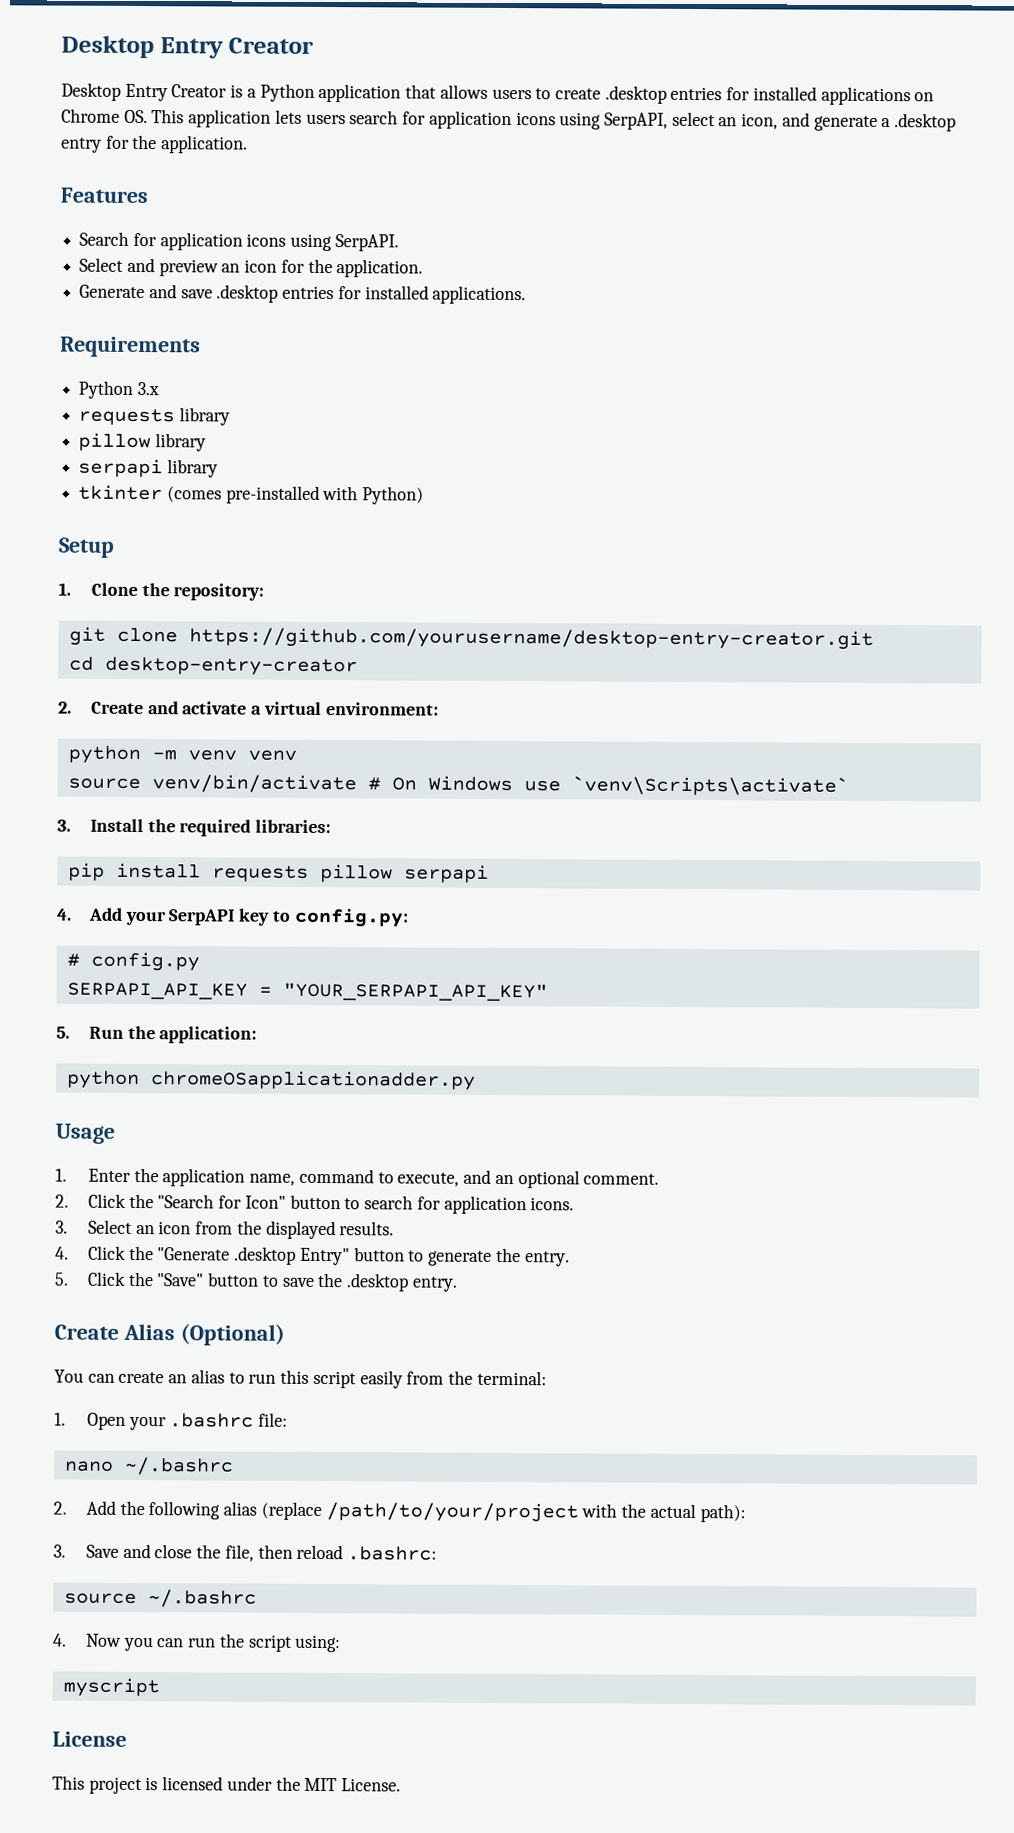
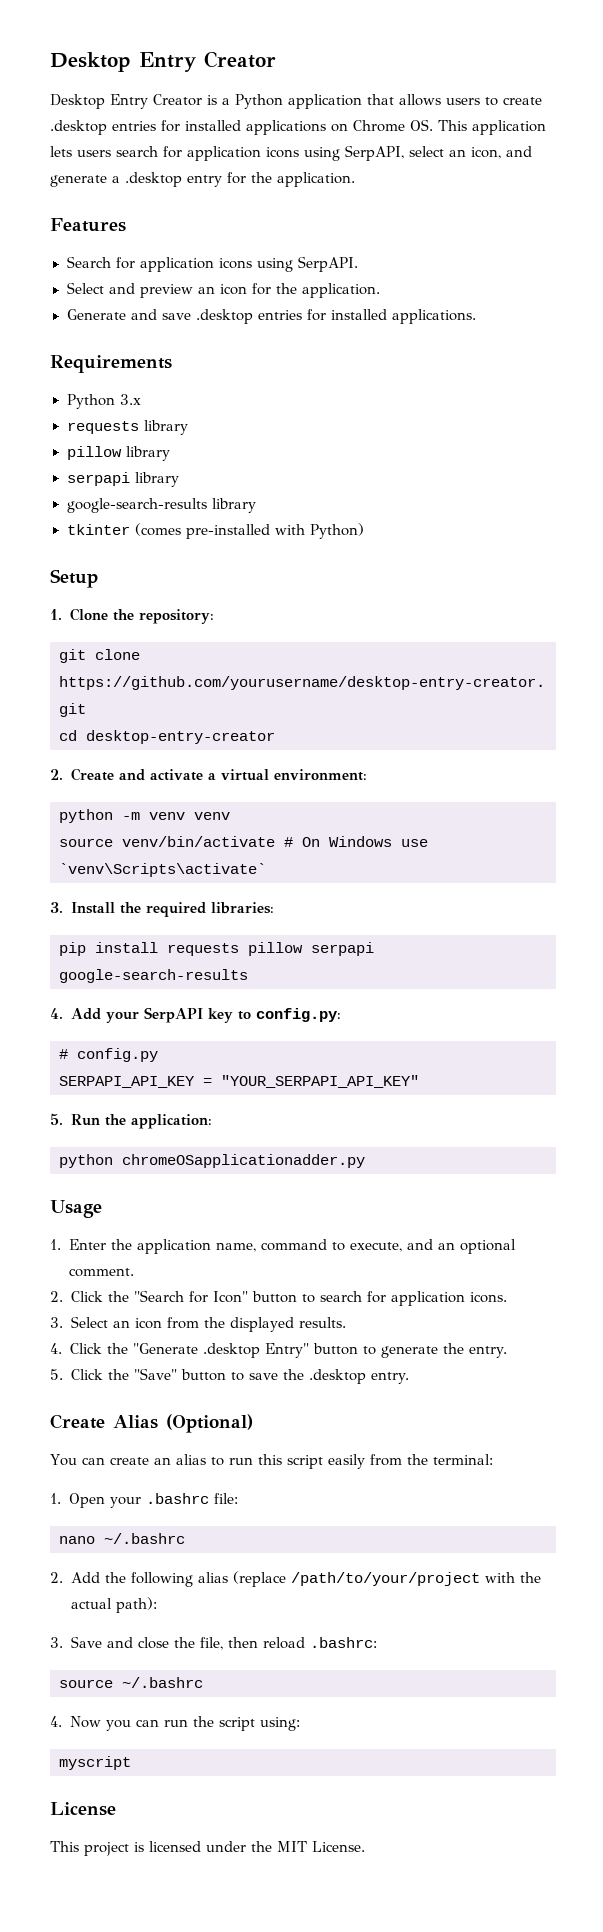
(218, 468) none -> [66,498,256,513] // google-search-results library
(489, 873) none -> [59,969,248,983] google-search-results

